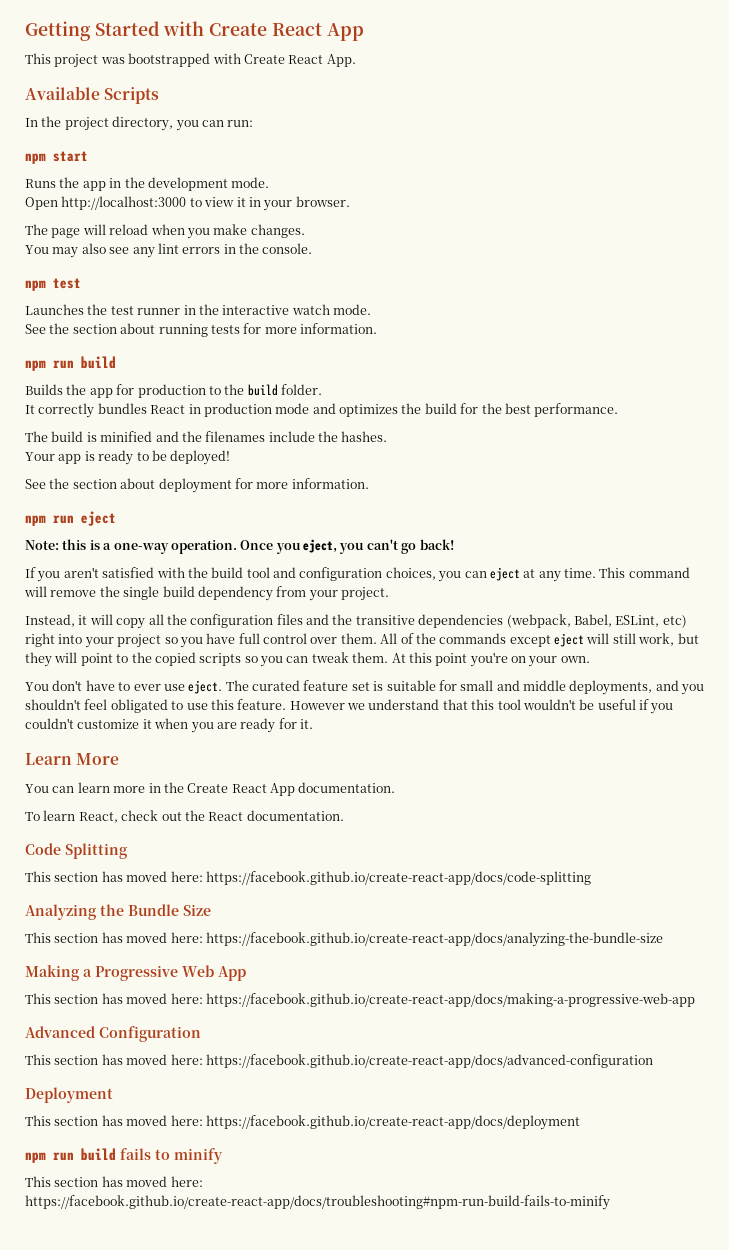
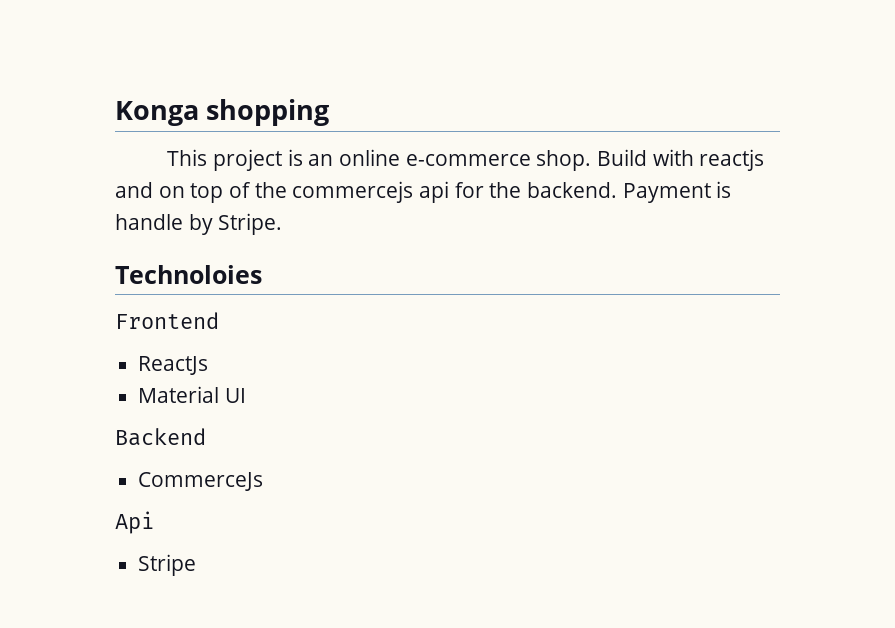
[25,21,364,41] [25,53,356,68] [25,86,160,104] [25,116,254,131] [25,151,88,164] [25,177,270,191] [25,196,350,211] [25,224,305,239] [25,243,313,258] [25,278,81,291] [25,304,371,315] [25,323,377,337] [25,356,116,371] [25,384,322,398] [25,403,619,418] [25,431,388,442] [25,450,231,465] [25,478,369,493] [25,511,116,526] [25,539,454,554] [25,567,690,582] [24,586,389,601] [25,614,687,629] [25,633,699,648] [25,652,590,667] [25,680,705,695] [25,699,674,714] [25,718,313,733] [25,753,120,765] [25,782,396,796] [25,810,344,823] [25,843,128,859] [25,871,591,885] [25,904,211,920] [25,932,663,947] [25,965,246,981] [25,993,695,1007] [25,1026,201,1042] [25,1054,653,1068] [25,1087,113,1103] [25,1115,580,1130] [25,1148,223,1164] [25,1176,203,1187] [25,1195,610,1210] Getting Started with Create React App // This project was bootstrapped with Create React App. // Available Scripts // In the project directory, you can run: // npm start // Runs the app in the development mode. // Open http://localhost:3000 to view it in your browser. // The page will reload when you make changes. // You may also see any lint errors in the console. // npm test // Launches the test runner in the interactive watch mode. // See the section about running tests for more information. // npm run build // Builds the app for production to the build folder. // It correctly bundles React in production mode and optimizes the build for the best performance. // The build is minified and the filenames include the hashes. // Your app is ready to be deployed! // See the section about deployment for more information. // npm run eject // Note: this is a one-way operation. Once you eject, you can't go back! // If you aren't satisfied with the build tool and configuration choices, you can eject at any time. This command will remove the single build dependency from your project. // Instead, it will copy all the configuration files and the transitive dependencies (webpack, Babel, ESLint, etc) right into your project so you have full control over them. All of the commands except eject will still work, but they will point to the copied scripts so you can tweak them. At this point you're on your own. // You don't have to ever use eject. The curated feature set is suitable for small and middle deployments, and you shouldn't feel obligated to use this feature. However we understand that this tool wouldn't be useful if you couldn't customize it when you are ready for it. // Learn More // You can learn more in the Create React App documentation. // To learn React, check out the React documentation. // Code Splitting // This section has moved here: https://facebook.github.io/create-react-app/docs/code-splitting // Analyzing the Bundle Size // This section has moved here: https://facebook.github.io/create-react-app/docs/analyzing-the-bundle-size // Making a Progressive Web App // This section has moved here: https://facebook.github.io/create-react-app/docs/making-a-progressive-web-app // Advanced Configuration // This section has moved here: https://facebook.github.io/create-react-app/docs/advanced-configuration // Deployment // This section has moved here: https://facebook.github.io/create-react-app/docs/deployment // npm run build fails to minify // This section has moved here: https://facebook.github.io/create-react-app/docs/troubleshooting#npm-run-build-fails-to-minify -> [115,99,330,126] [167,149,765,171] [115,181,732,203] [115,213,283,235] [115,265,262,284] [115,312,219,329] [138,356,209,375] [138,386,246,403] [115,428,206,446] [138,472,264,491] [115,511,154,534] [138,554,197,576] Konga shopping // This project is an online e-commerce shop. Build with reactjs and on top of the commercejs api for the backend. Payment is handle by Stripe. // Technoloies // Frontend // ReactJs // Material UI // Backend // CommerceJs // Api // Stripe

